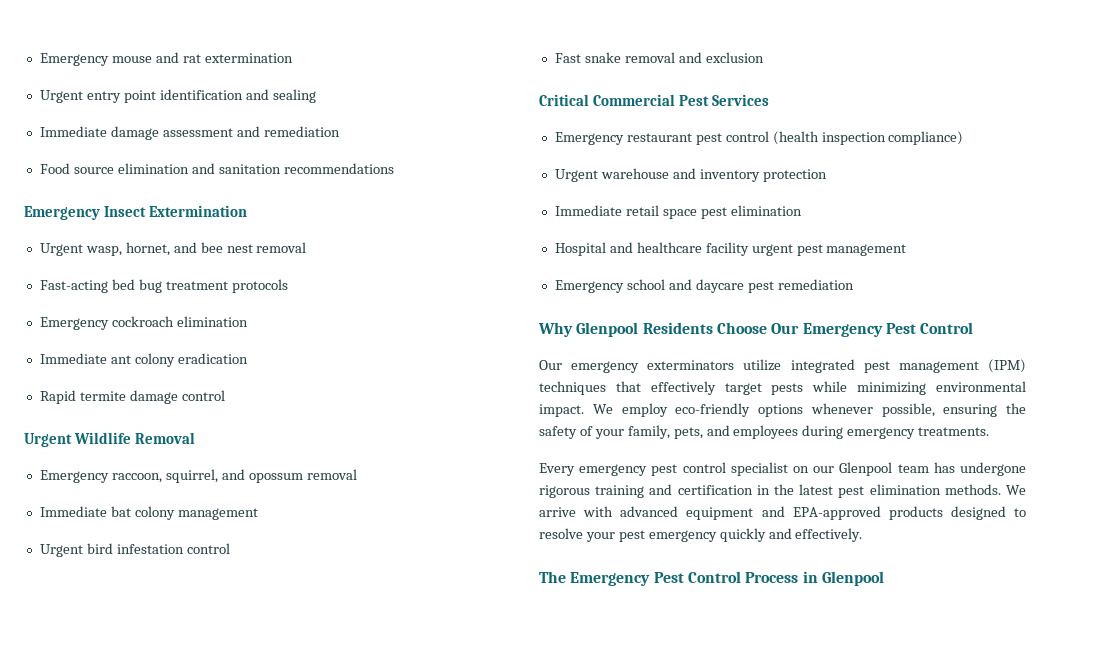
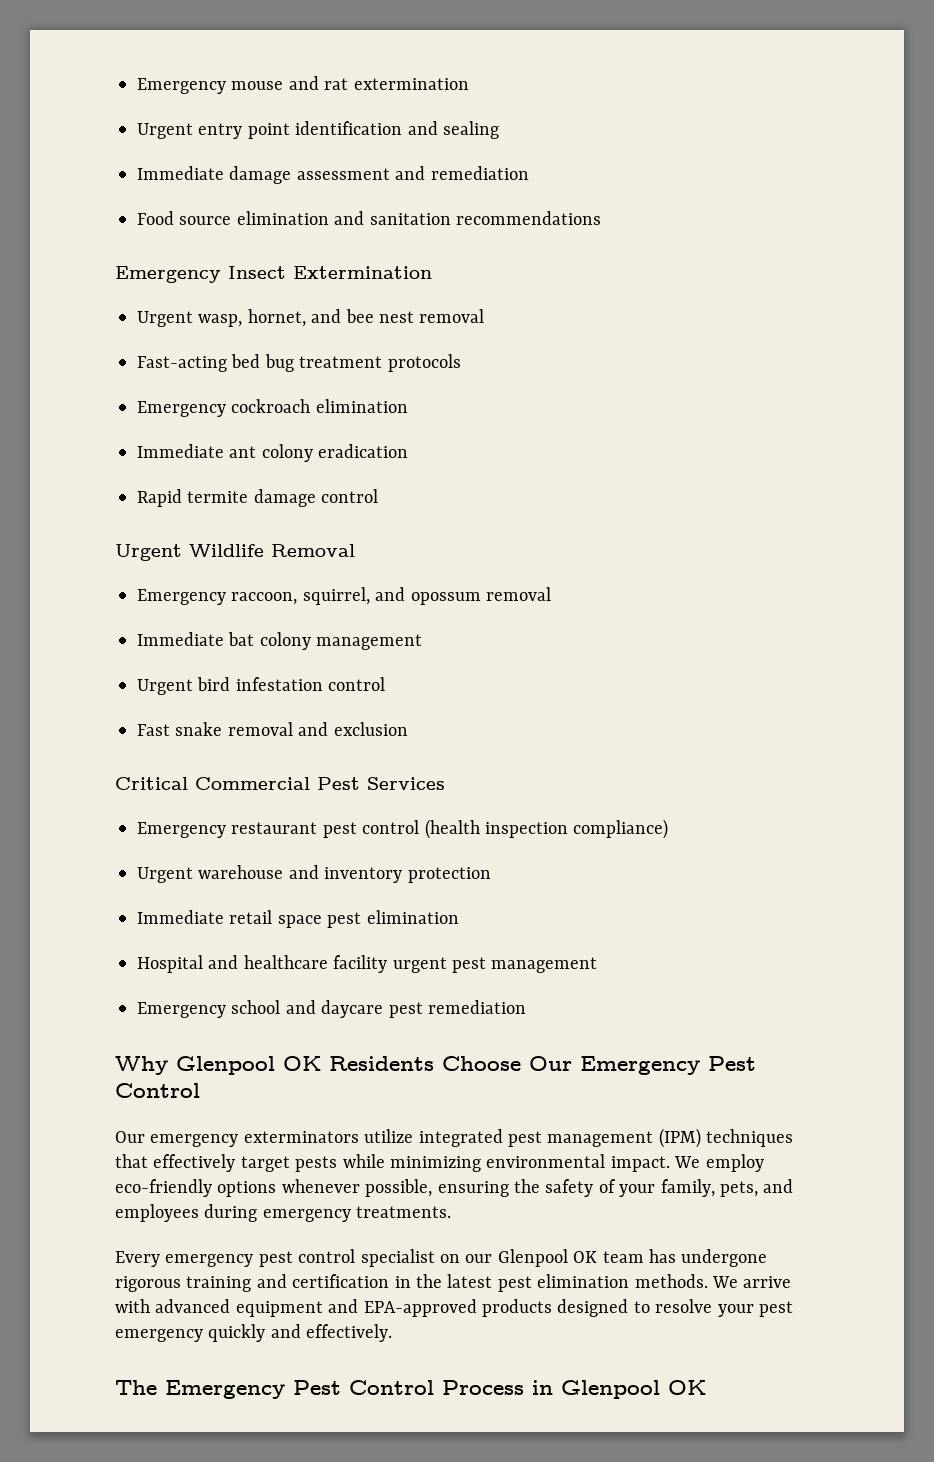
(639, 329) none -> [283,1056,321,1071] OK
(893, 469) none -> [573,1251,598,1263] OK
(884, 578) none -> [668,1380,706,1395] OK

